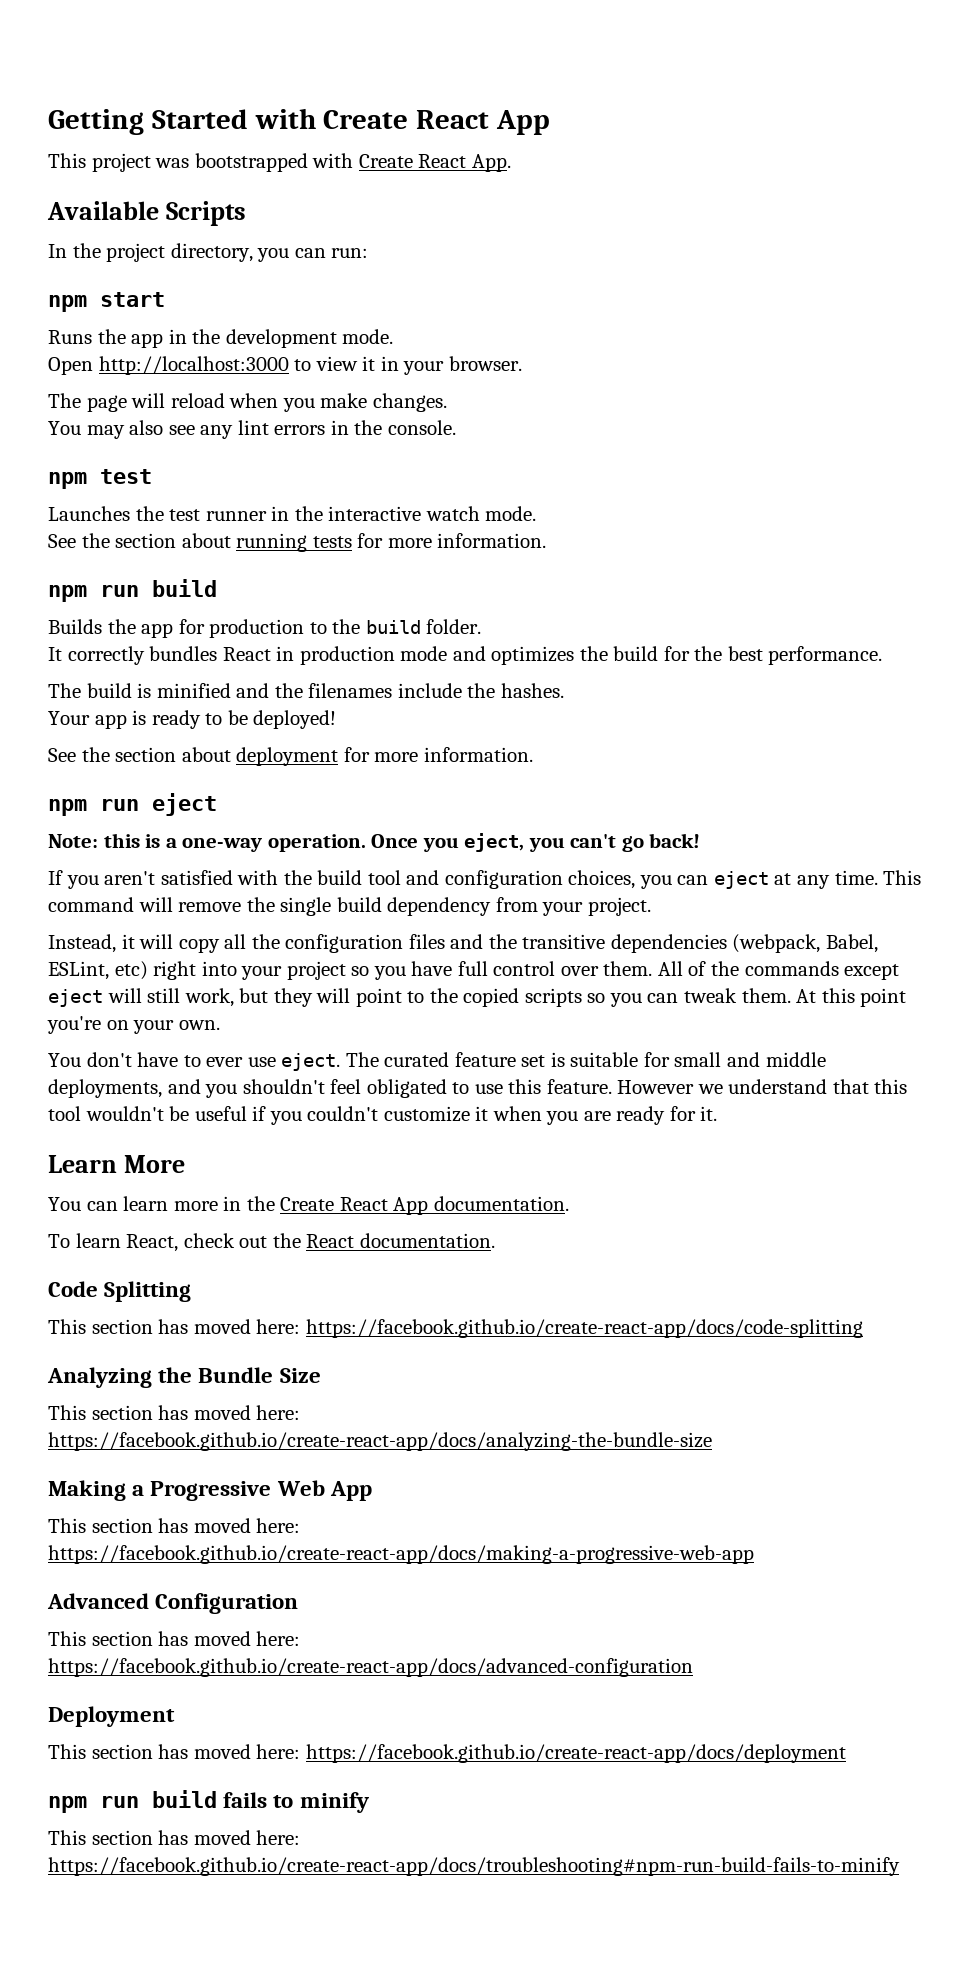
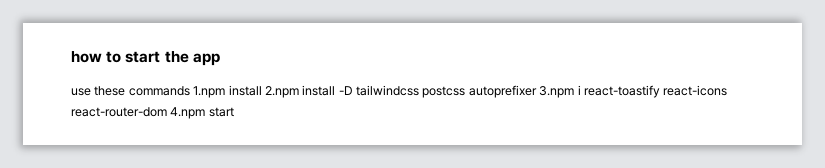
[48,108,551,135] [48,153,511,172] [47,201,246,226] [48,243,369,262] [48,292,165,312] [48,329,394,348] [48,356,522,375] [48,393,447,412] [48,420,456,439] [48,469,152,489] [48,506,537,521] [48,533,547,552] [48,579,217,602] [48,619,482,638] [48,646,883,665] [48,683,564,698] [48,710,337,729] [48,747,533,766] [48,793,217,816] [48,833,701,852] [48,870,922,889] [48,897,651,916] [48,934,878,953] [48,961,900,980] [48,988,907,1007] [47,1016,220,1034] [48,1052,826,1071] [48,1079,908,1098] [48,1106,718,1125] [48,1155,185,1173] [48,1196,569,1215] [48,1233,495,1252] [48,1281,192,1302] [48,1319,863,1338] [47,1367,321,1388] [48,1405,301,1420] [48,1432,712,1451] [48,1480,372,1501] [48,1518,301,1533] [48,1545,754,1564] [47,1593,299,1614] [48,1631,301,1646] [48,1658,693,1677] [48,1706,175,1727] [48,1744,846,1763] [48,1790,369,1813] [48,1830,301,1845] [48,1857,900,1876] Getting Started with Create React App // This project was bootstrapped with Create React App. // Available Scripts // In the project directory, you can run: // npm start // Runs the app in the development mode. // Open http://localhost:3000 to view it in your browser. // The page will reload when you make changes. // You may also see any lint errors in the console. // npm test // Launches the test runner in the interactive watch mode. // See the section about running tests for more information. // npm run build // Builds the app for production to the build folder. // It correctly bundles React in production mode and optimizes the build for the best performance. // The build is minified and the filenames include the hashes. // Your app is ready to be deployed! // See the section about deployment for more information. // npm run eject // Note: this is a one-way operation. Once you eject, you can't go back! // If you aren't satisfied with the build tool and configuration choices, you can eject at any time. This command will remove the single build dependency from your project. // Instead, it will copy all the configuration files and the transitive dependencies (webpack, Babel, ESLint, etc) right into your project so you have full control over them. All of the commands except eject will still work, but they will point to the copied scripts so you can tweak them. At this point you're on your own. // You don't have to ever use eject. The curated feature set is suitable for small and middle deployments, and you shouldn't feel obligated to use this feature. However we understand that this tool wouldn't be useful if you couldn't customize it when you are ready for it. // Learn More // You can learn more in the Create React App documentation. // To learn React, check out the React documentation. // Code Splitting // This section has moved here: https://facebook.github.io/create-react-app/docs/code-splitting // Analyzing the Bundle Size // This section has moved here: https://facebook.github.io/create-react-app/docs/analyzing-the-bundle-size // Making a Progressive Web App // This section has moved here: https://facebook.github.io/create-react-app/docs/making-a-progressive-web-app // Advanced Configuration // This section has moved here: https://facebook.github.io/create-react-app/docs/advanced-configuration // Deployment // This section has moved here: https://facebook.github.io/create-react-app/docs/deployment // npm run build fails to minify // This section has moved here: https://facebook.github.io/create-react-app/docs/troubleshooting#npm-run-build-fails-to-minify -> [71,51,220,66] [71,85,728,98] [71,107,234,119] how to start the app // use these commands 1.npm install 2.npm install -D tailwindcss postcss autoprefixer 3.npm i react-toastify react-icons react-router-dom 4.npm start

